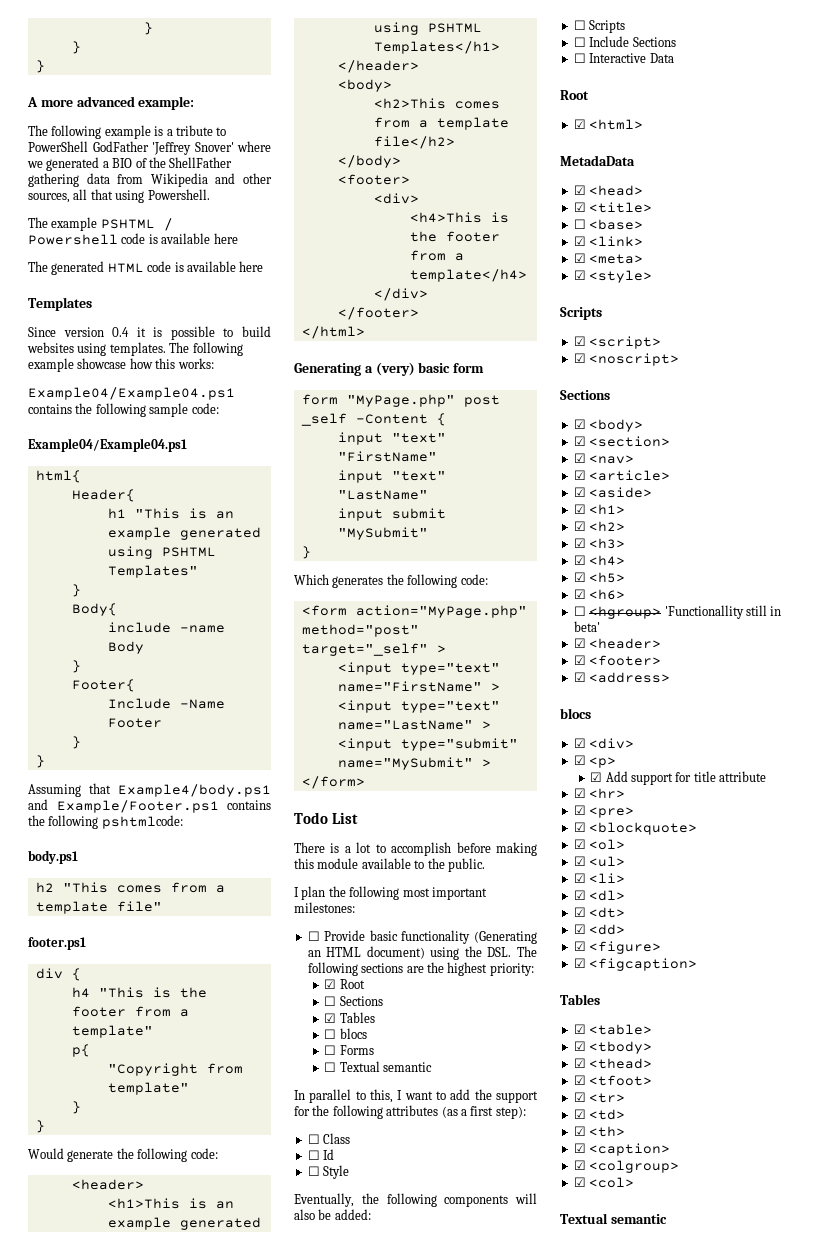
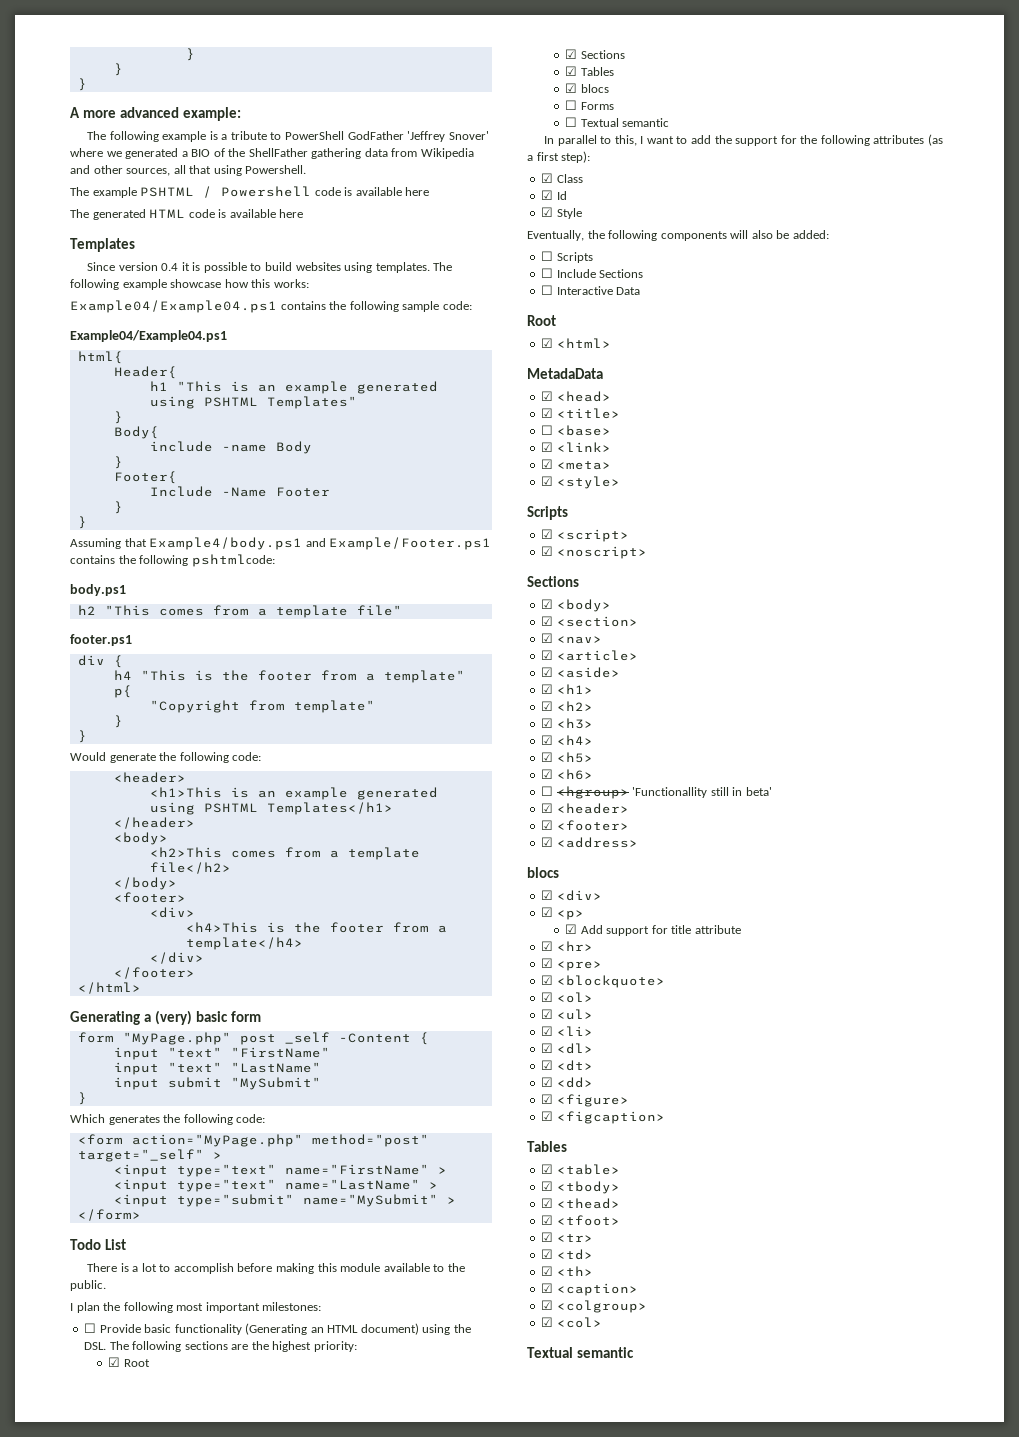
[324,996,337,1006] ☐ -> [565,49,578,59] ☑
[324,1029,337,1039] ☐ -> [565,83,578,93] ☑
[307,1134,320,1144] ☐ -> [541,173,554,183] ☑
[307,1150,320,1160] ☐ -> [541,190,554,200] ☑
[307,1166,320,1176] ☐ -> [541,207,554,217] ☑

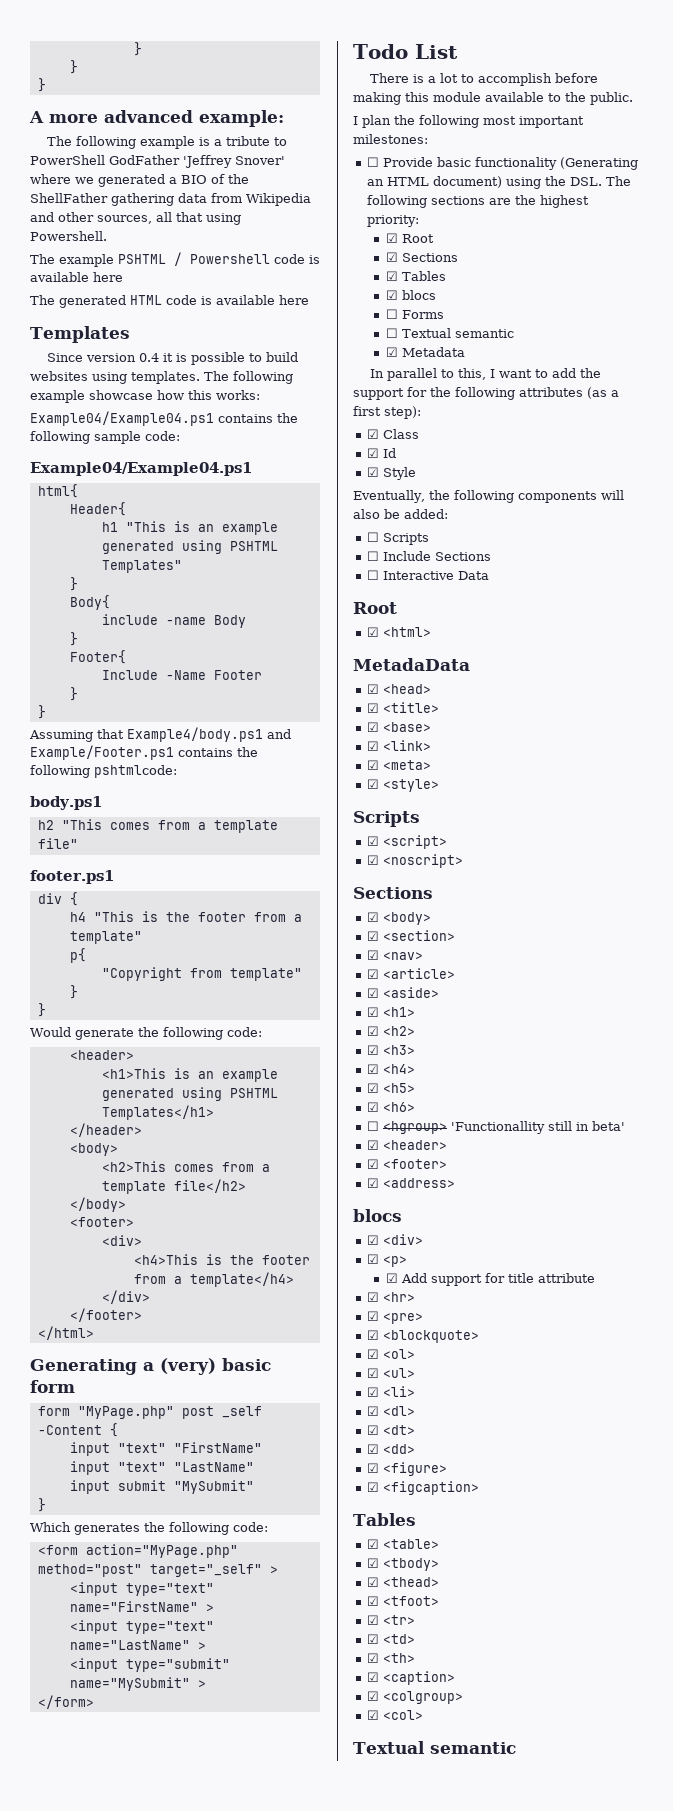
(670, 122) none -> [385,347,465,357] // ☑ Metadata
[541,425,554,435] ☐ -> [366,722,379,732] ☑

